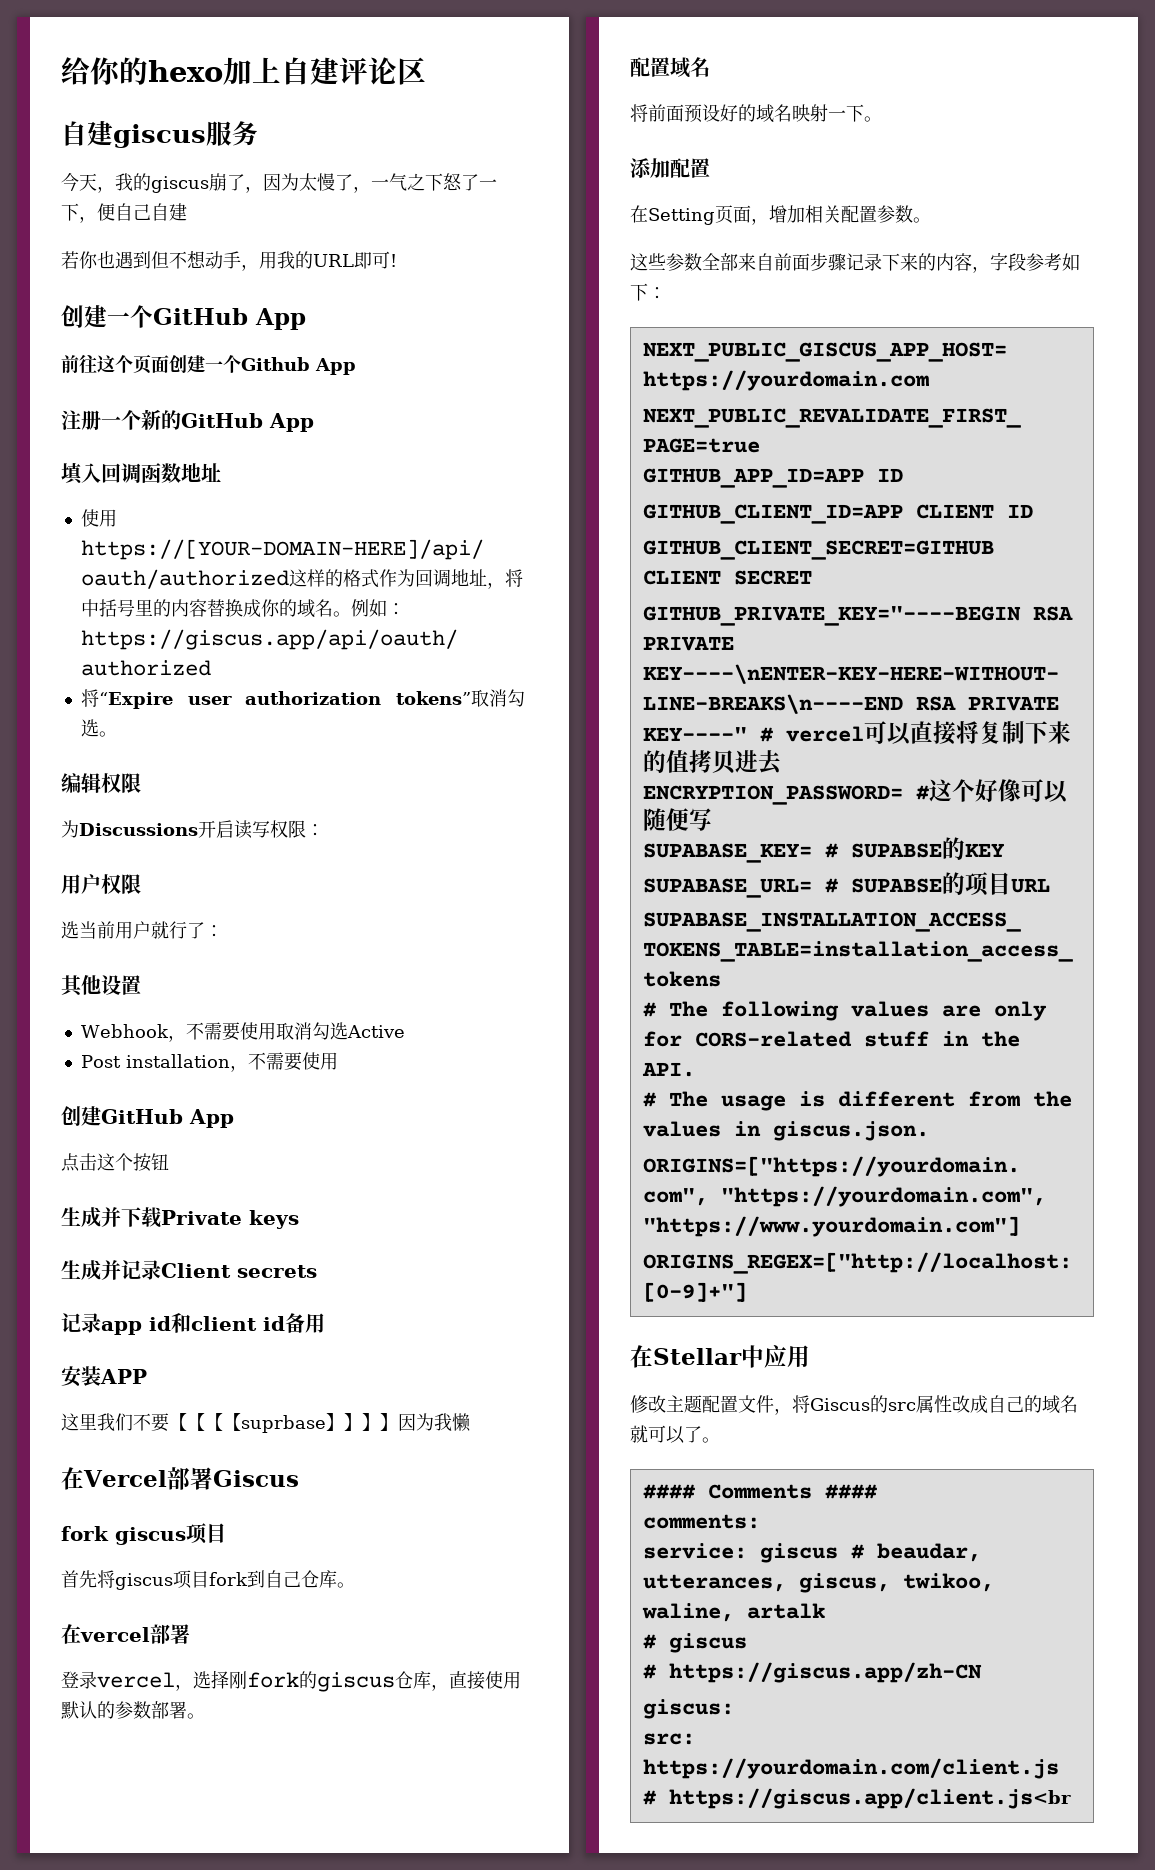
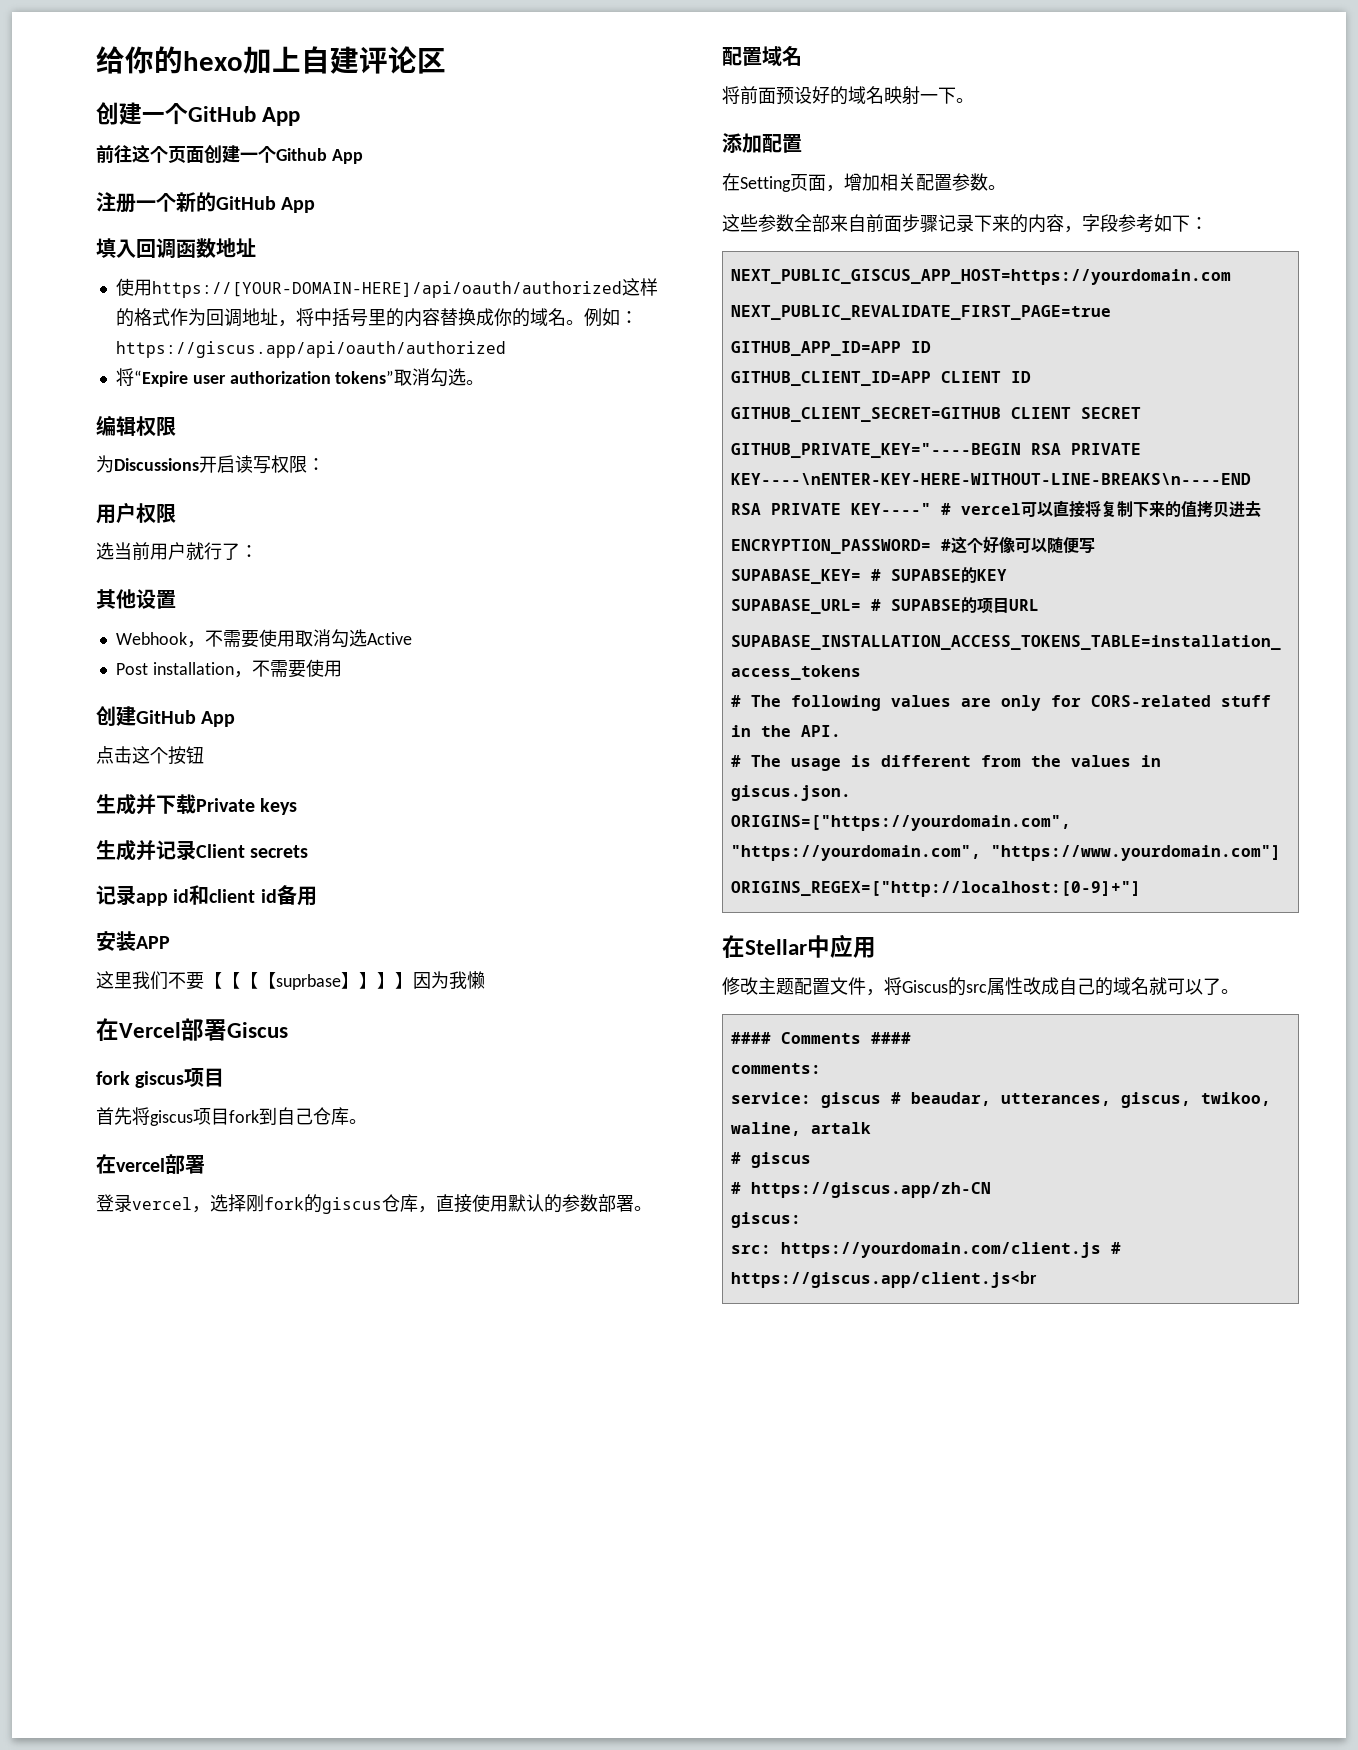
[61,120,258,148] [61,173,497,193] [61,203,187,223] [61,250,397,271] // 自建giscus服务 // 今天，我的giscus崩了，因为太慢了，一气之下怒了一下，便自己自建 // 若你也遇到但不想动手，用我的URL即可! -> (446, 61) none

